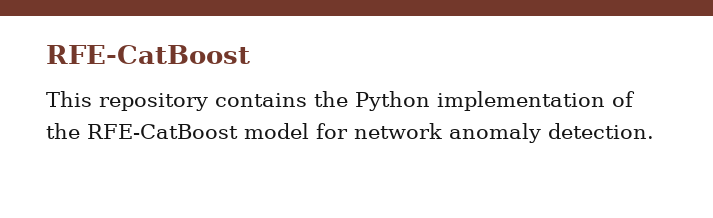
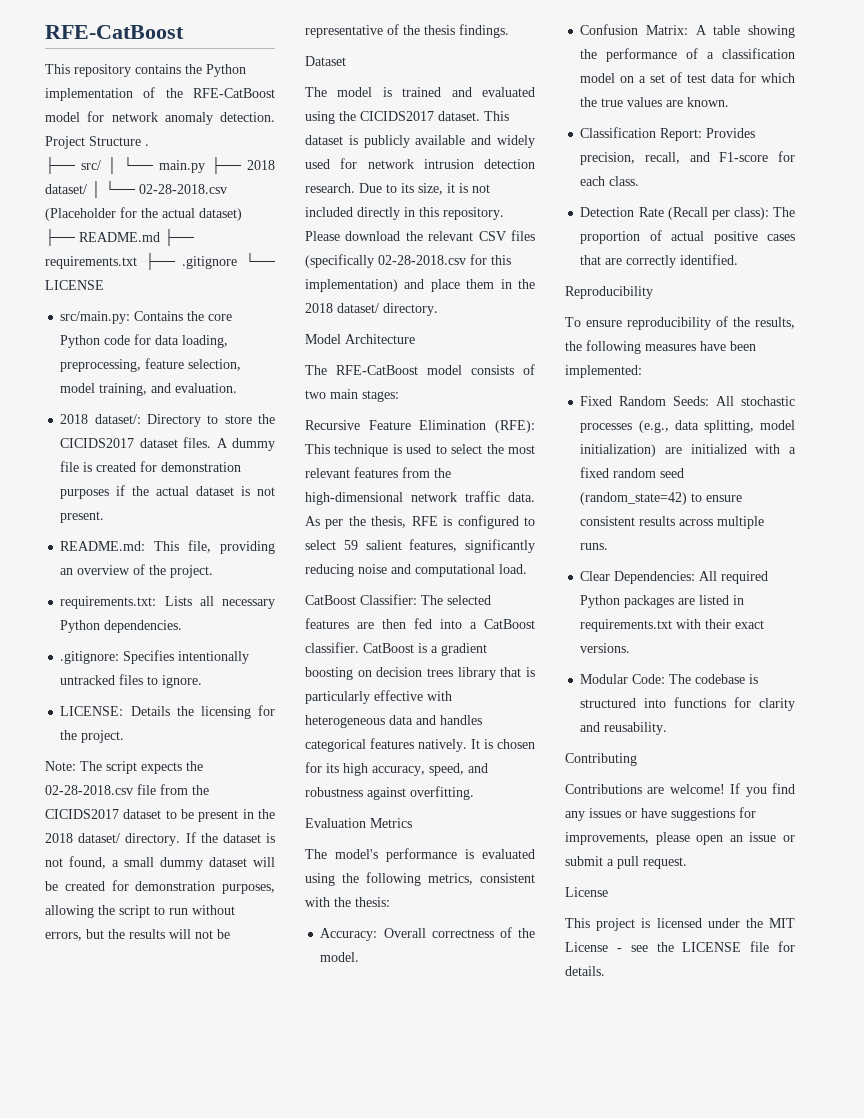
(654, 131) none -> [45,136,149,149] [45,157,275,174] [45,181,227,198] [45,207,242,221] [45,229,194,246] [45,253,275,270] [45,280,104,290] [60,311,233,324] [60,334,229,348] [60,358,242,372] [60,383,238,396] [60,414,275,427] [60,437,275,451] [60,461,242,472] [60,485,275,499] [60,511,105,523] [60,540,275,554] [60,564,214,578] [60,596,275,609] [60,620,183,633] [60,650,250,664] [60,674,203,688] [60,705,275,719] [60,730,125,743] [45,761,203,774] [45,784,209,795] [45,809,275,822] [45,832,275,846] [45,856,275,870] [45,880,275,894] [45,905,235,918] [45,929,230,941] [305,24,509,38] [305,56,346,66] [305,87,535,97] [305,111,509,124] [305,135,535,148] [305,158,535,169] [305,183,490,195] [305,207,504,220] [305,230,535,241] [305,254,511,268] [305,279,535,292] [305,303,438,316] [305,334,415,344] [305,364,535,375] [305,389,399,402] [305,420,535,433] [305,444,535,457] [305,467,451,478] [305,491,535,505] [305,515,535,529] [305,539,535,553] [305,564,527,577] [305,594,491,605] [305,618,535,629] [305,642,487,656] [305,667,535,680] [305,690,452,704] [305,715,482,728] [305,738,535,752] [305,762,488,776] [305,786,474,800] [305,818,412,828] [305,848,535,862] [305,872,535,886] [305,897,390,907] [320,927,535,941] [320,952,360,962] [580,24,795,38] [580,48,795,62] [580,72,795,83] [580,97,730,107] [580,127,756,141] [580,151,795,165] [580,176,640,186] [580,207,795,220] [580,230,795,244] [580,254,739,268] [565,286,653,299] [565,316,795,330] [565,340,756,354] [565,365,642,378] [580,396,795,406] [580,420,795,433] [580,444,796,457] [580,467,685,478] [580,492,743,505] [580,516,765,529] [580,543,609,550] [580,571,769,584] [580,595,745,608] [580,619,765,632] [580,643,631,653] [580,674,759,684] [580,697,795,711] [580,722,668,735] [565,753,637,766] [565,783,795,797] [565,807,756,821] [565,832,795,845] [565,856,687,869] [565,887,608,897] [565,918,795,931] [565,941,795,952] [565,966,605,976] Project Structure . // ├── src/ │ └── main.py ├── 2018 dataset/ │ └── 02-28-2018.csv (Placeholder for the actual dataset) ├── README.md ├── requirements.txt ├── .gitignore └── LICENSE // src/main.py: Contains the core Python code for data loading, preprocessing, feature selection, model training, and evaluation. // 2018 dataset/: Directory to store the CICIDS2017 dataset files. A dummy file is created for demonstration purposes if the actual dataset is not present. // README.md: This file, providing an overview of the project. // requirements.txt: Lists all necessary Python dependencies. // .gitignore: Specifies intentionally untracked files to ignore. // LICENSE: Details the licensing for the project. // Note: The script expects the 02-28-2018.csv file from the CICIDS2017 dataset to be present in the 2018 dataset/ directory. If the dataset is not found, a small dummy dataset will be created for demonstration purposes, allowing the script to run without errors, but the results will not be representative of the thesis findings. // Dataset // The model is trained and evaluated using the CICIDS2017 dataset. This dataset is publicly available and widely used for network intrusion detection research. Due to its size, it is not included directly in this repository. Please download the relevant CSV files (specifically 02-28-2018.csv for this implementation) and place them in the 2018 dataset/ directory. // Model Architecture // The RFE-CatBoost model consists of two main stages: // Recursive Feature Elimination (RFE): This technique is used to select the most relevant features from the high-dimensional network traffic data. As per the thesis, RFE is configured to select 59 salient features, significantly reducing noise and computational load. // CatBoost Classifier: The selected features are then fed into a CatBoost classifier. CatBoost is a gradient boosting on decision trees library that is particularly effective with heterogeneous data and handles categorical features natively. It is chosen for its high accuracy, speed, and robustness against overfitting. // Evaluation Metrics // The model's performance is evaluated using the following metrics, consistent with the thesis: // Accuracy: Overall correctness of the model. // Confusion Matrix: A table showing the performance of a classification model on a set of test data for which the true values are known. // Classification Report: Provides precision, recall, and F1-score for each class. // Detection Rate (Recall per class): The proportion of actual positive cases that are correctly identified. // Reproducibility // To ensure reproducibility of the results, the following measures have been implemented: // Fixed Random Seeds: All stochastic processes (e.g., data splitting, model initialization) are initialized with a fixed random seed (random_state=42) to ensure consistent results across multiple runs. // Clear Dependencies: All required Python packages are listed in requirements.txt with their exact versions. // Modular Code: The codebase is structured into functions for clarity and reusability. // Contributing // Contributions are welcome! If you find any issues or have suggestions for improvements, please open an issue or submit a pull request. // License // This project is licensed under the MIT License - see the LICENSE file for details.

